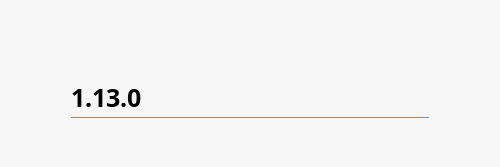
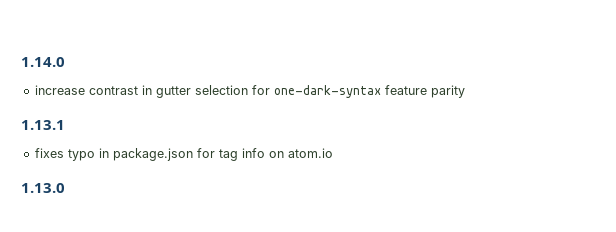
(71, 98) none -> [21,57,65,67] [34,85,465,98] [21,120,65,130] [34,148,333,161] 1.14.0 // increase contrast in gutter selection for one-dark-syntax feature parity // 1.13.1 // fixes typo in package.json for tag info on atom.io //

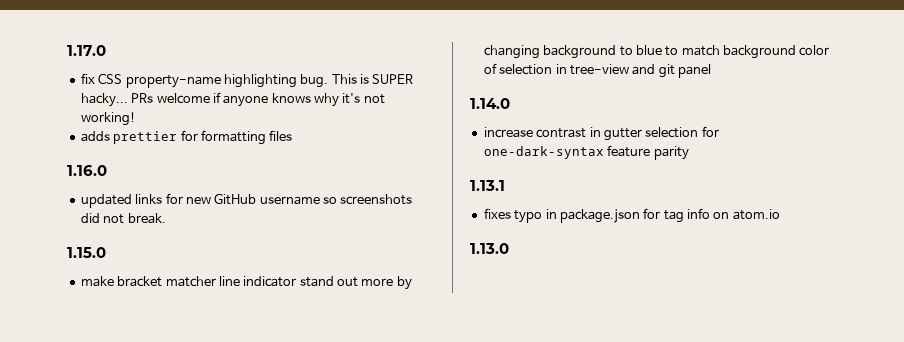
(21, 62) none -> [67,45,106,56] [80,73,414,88] [80,92,385,107] [80,112,136,126] [80,130,293,145] [67,165,107,176] [80,193,413,208] [80,213,166,224] [67,247,106,258] [80,276,412,290] [483,45,830,59] [483,63,711,78] 1.17.0 // fix CSS property-name highlighting bug. This is SUPER hacky... PRs welcome if anyone knows why it's not working! // adds prettier for formatting files // 1.16.0 // updated links for new GitHub username so screenshots did not break. // 1.15.0 // make bracket matcher line indicator stand out more by changing background to blue to match background color of selection in tree-view and git panel //

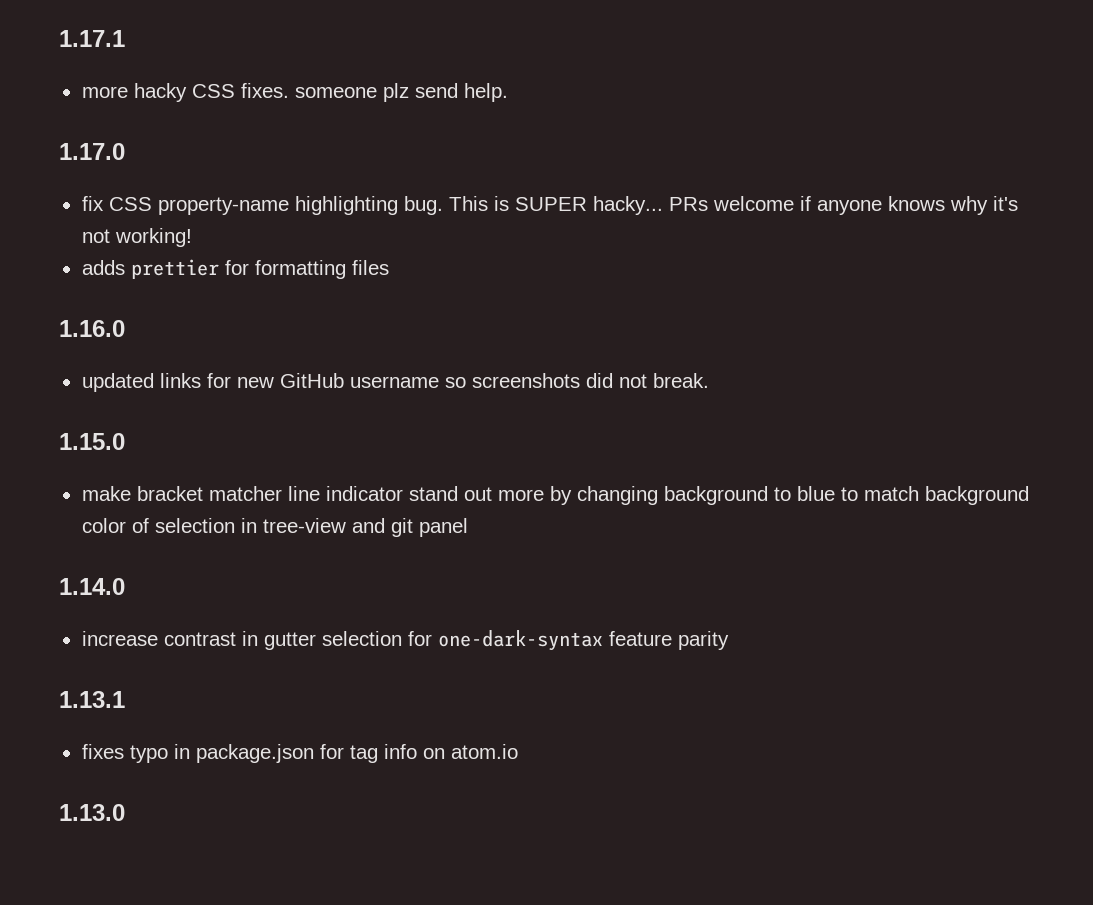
(67, 50) none -> [59,30,125,47] [81,83,508,102] 1.17.1 // more hacky CSS fixes. someone plz send help. //

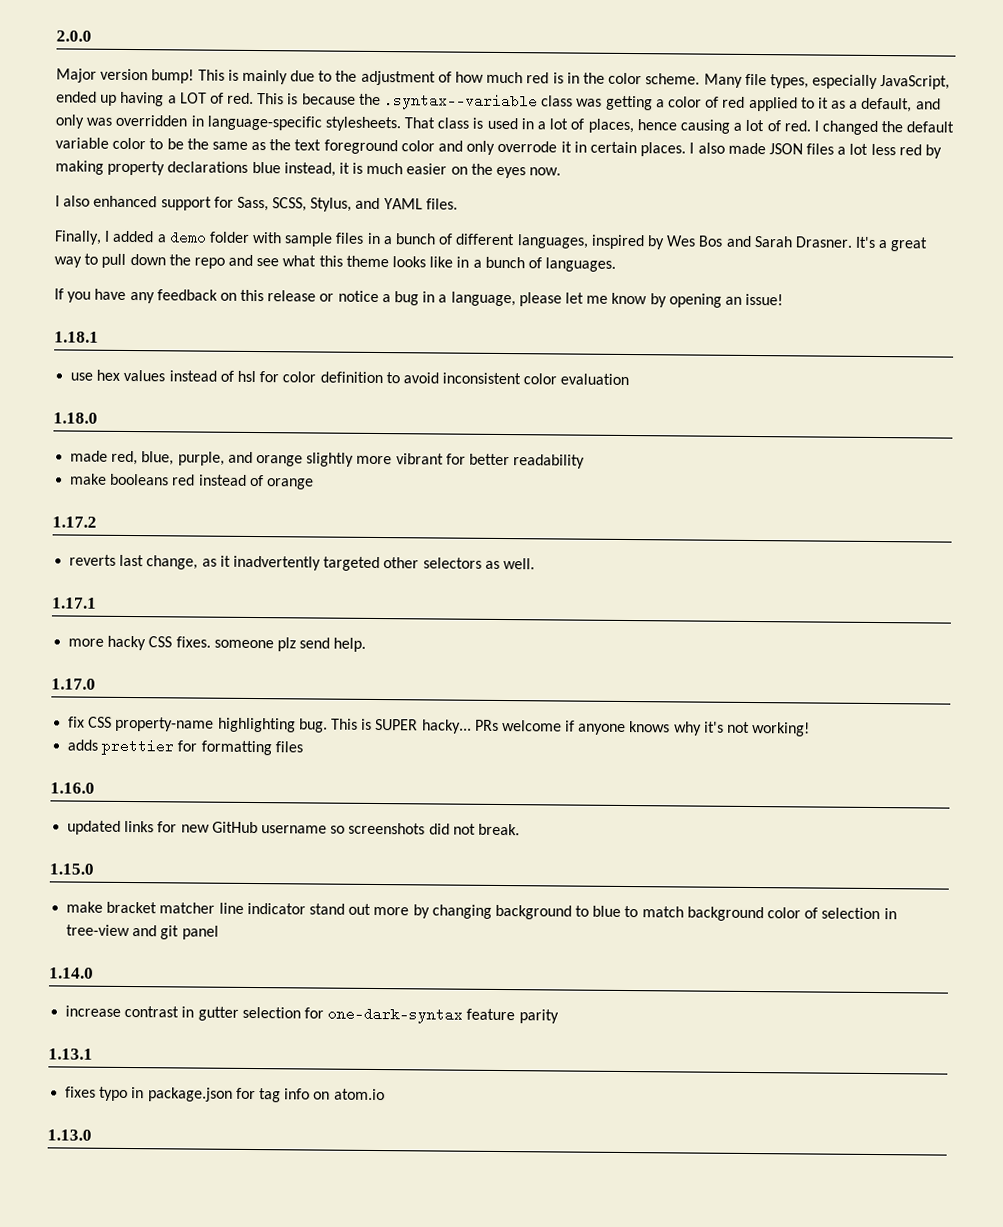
(59, 38) none -> [56,30,92,42] [56,68,951,90] [56,91,941,113] [55,114,955,136] [55,137,942,159] [55,160,562,179] [55,195,458,212] [54,230,929,252] [54,253,617,272] [54,288,784,308] [54,331,99,343] [70,369,630,386] [53,412,98,424] [70,450,586,469] [70,473,314,490] [52,516,97,528] [69,554,535,572] 2.0.0 // Major version bump! This is mainly due to the adjustment of how much red is in the color scheme. Many file types, especially JavaScript, ended up having a LOT of red. This is because the .syntax--variable class was getting a color of red applied to it as a default, and only was overridden in language-specific stylesheets. That class is used in a lot of places, hence causing a lot of red. I changed the default variable color to be the same as the text foreground color and only overrode it in certain places. I also made JSON files a lot less red by making property declarations blue instead, it is much easier on the eyes now. // I also enhanced support for Sass, SCSS, Stylus, and YAML files. // Finally, I added a demo folder with sample files in a bunch of different languages, inspired by Wes Bos and Sarah Drasner. It's a great way to pull down the repo and see what this theme looks like in a bunch of languages. // If you have any feedback on this release or notice a bug in a language, please let me know by opening an issue! // 1.18.1 // use hex values instead of hsl for color definition to avoid inconsistent color evaluation // 1.18.0 // made red, blue, purple, and orange slightly more vibrant for better readability // make booleans red instead of orange // 1.17.2 // reverts last change, as it inadvertently targeted other selectors as well. //

